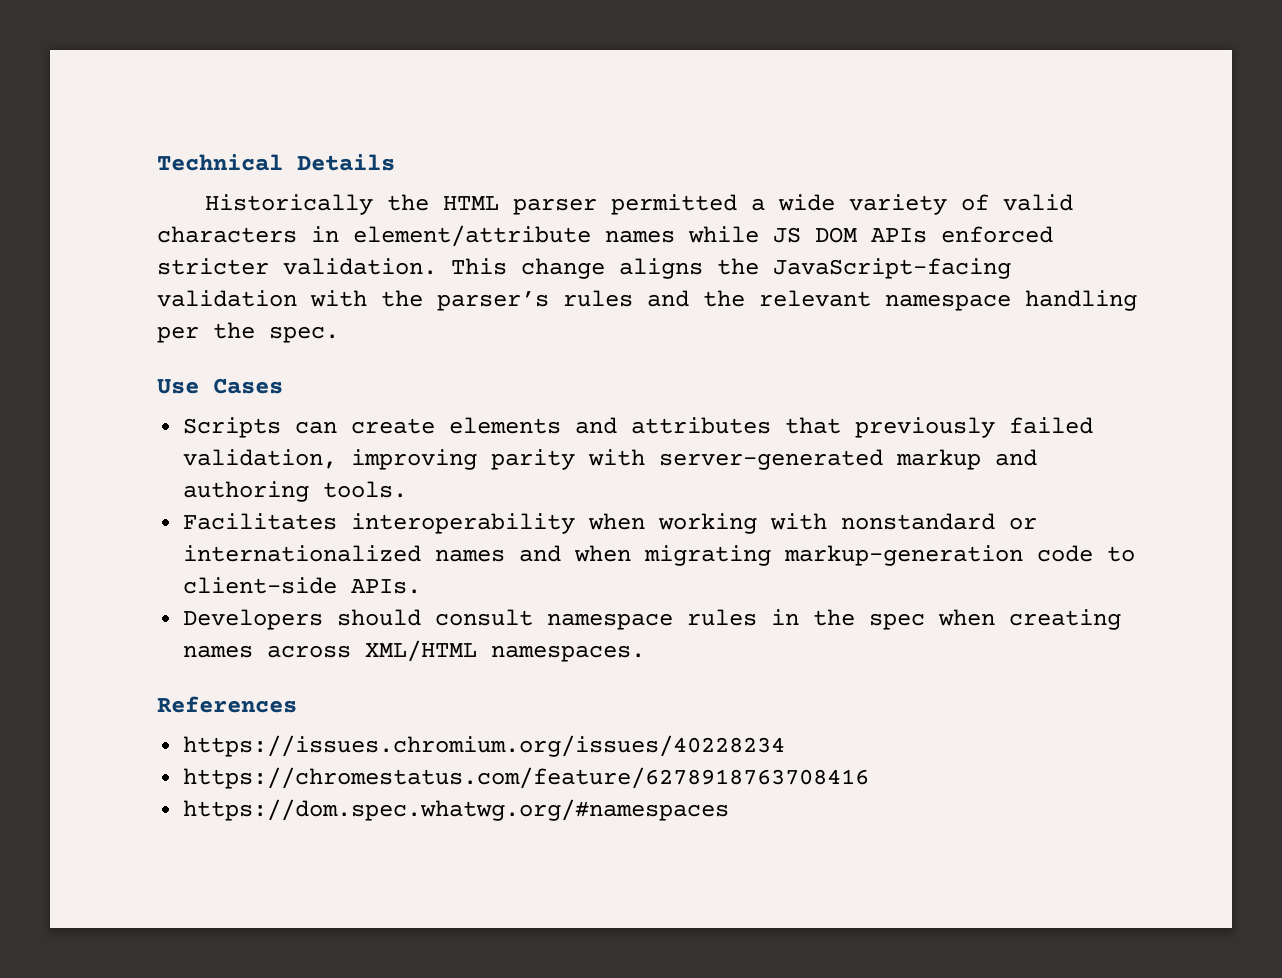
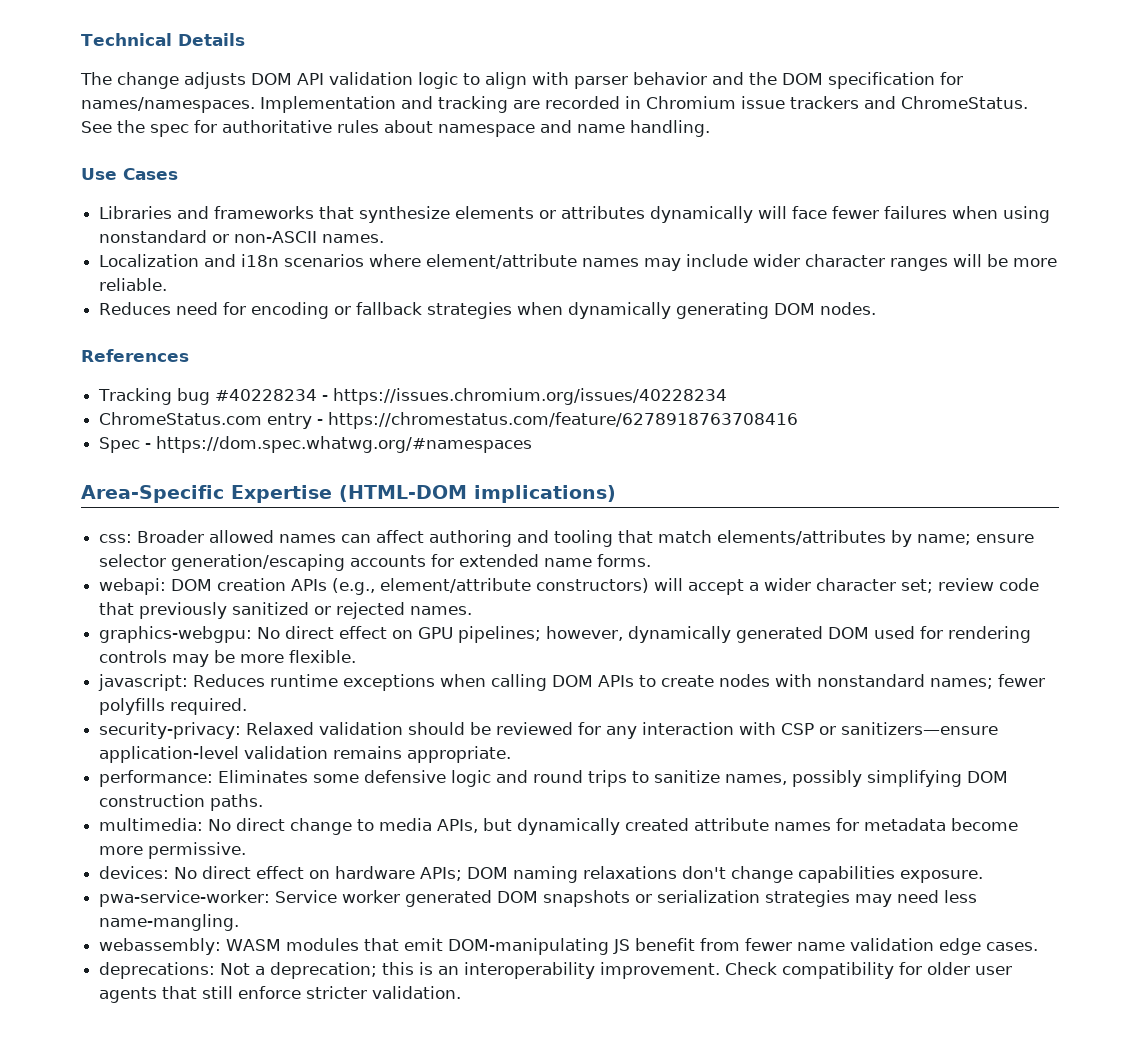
[204,194,1073,215] [157,225,1053,247] [157,258,1011,279] [157,290,1137,311] [157,322,339,343] [157,378,283,394] [183,417,1094,438] [183,449,1038,470] [183,481,408,502] [183,513,1038,534] [183,545,1136,566] [183,577,422,594] [183,609,1122,630] [183,640,646,662] [157,696,297,713] [183,735,786,757] Historically the HTML parser permitted a wide variety of valid characters in element/attribute names while JS DOM APIs enforced stricter validation. This change aligns the JavaScript-facing validation with the parser’s rules and the relevant namespace handling per the spec. // Use Cases // Scripts can create elements and attributes that previously failed validation, improving parity with server-generated markup and authoring tools. // Facilitates interoperability when working with nonstandard or internationalized names and when migrating markup-generation code to client-side APIs. // Developers should consult namespace rules in the spec when creating names across XML/HTML namespaces. // References // https://issues.chromium.org/issues/40228234 // -> [80,72,963,89] [81,96,1028,113] [81,120,710,137] [81,168,178,180] [99,206,1051,223] [99,230,385,243] [99,254,1058,271] [99,278,168,291] [99,302,877,319] [81,349,189,362] [98,388,728,405] [99,412,324,429] The change adjusts DOM API validation logic to align with parser behavior and the DOM specification for names/namespaces. Implementation and tracking are recorded in Chromium issue trackers and ChromeStatus. See the spec for authoritative rules about namespace and name handling. // Use Cases // Libraries and frameworks that synthesize elements or attributes dynamically will face fewer failures when using nonstandard or non-ASCII names. // Localization and i18n scenarios where element/attribute names may include wider character ranges will be more reliable. // Reduces need for encoding or fallback strategies when dynamically generating DOM nodes. // References // Tracking bug #40228234 - https://issues.chromium.org/issues/40228234 // ChromeStatus.com entry -
(870, 778) none -> [99,437,152,453] Spec -
(730, 810) none -> [81,485,616,503] [99,530,1035,547] [99,554,652,571] [99,578,1040,595] [99,602,473,619] [99,626,1032,643] [99,650,357,667] [98,674,1046,691] [99,698,248,715] [99,722,999,739] [99,746,512,763] [99,770,1009,787] [99,794,264,811] [99,818,1019,835] [99,842,247,859] [99,866,984,883] [99,890,978,907] [99,914,240,931] [99,938,1039,955] [99,962,1013,979] [99,986,462,1003] // Area-Specific Expertise (HTML-DOM implications) // css: Broader allowed names can affect authoring and tooling that match elements/attributes by name; ensure selector generation/escaping accounts for extended name forms. // webapi: DOM creation APIs (e.g., element/attribute constructors) will accept a wider character set; review code that previously sanitized or rejected names. // graphics-webgpu: No direct effect on GPU pipelines; however, dynamically generated DOM used for rendering controls may be more flexible. // javascript: Reduces runtime exceptions when calling DOM APIs to create nodes with nonstandard names; fewer polyfills required. // security-privacy: Relaxed validation should be reviewed for any interaction with CSP or sanitizers—ensure application-level validation remains appropriate. // performance: Eliminates some defensive logic and round trips to sanitize names, possibly simplifying DOM construction paths. // multimedia: No direct change to media APIs, but dynamically created attribute names for metadata become more permissive. // devices: No direct effect on hardware APIs; DOM naming relaxations don't change capabilities exposure. // pwa-service-worker: Service worker generated DOM snapshots or serialization strategies may need less name-mangling. // webassembly: WASM modules that emit DOM-manipulating JS benefit from fewer name validation edge cases. // deprecations: Not a deprecation; this is an interoperability improvement. Check compatibility for older user agents that still enforce stricter validation.

